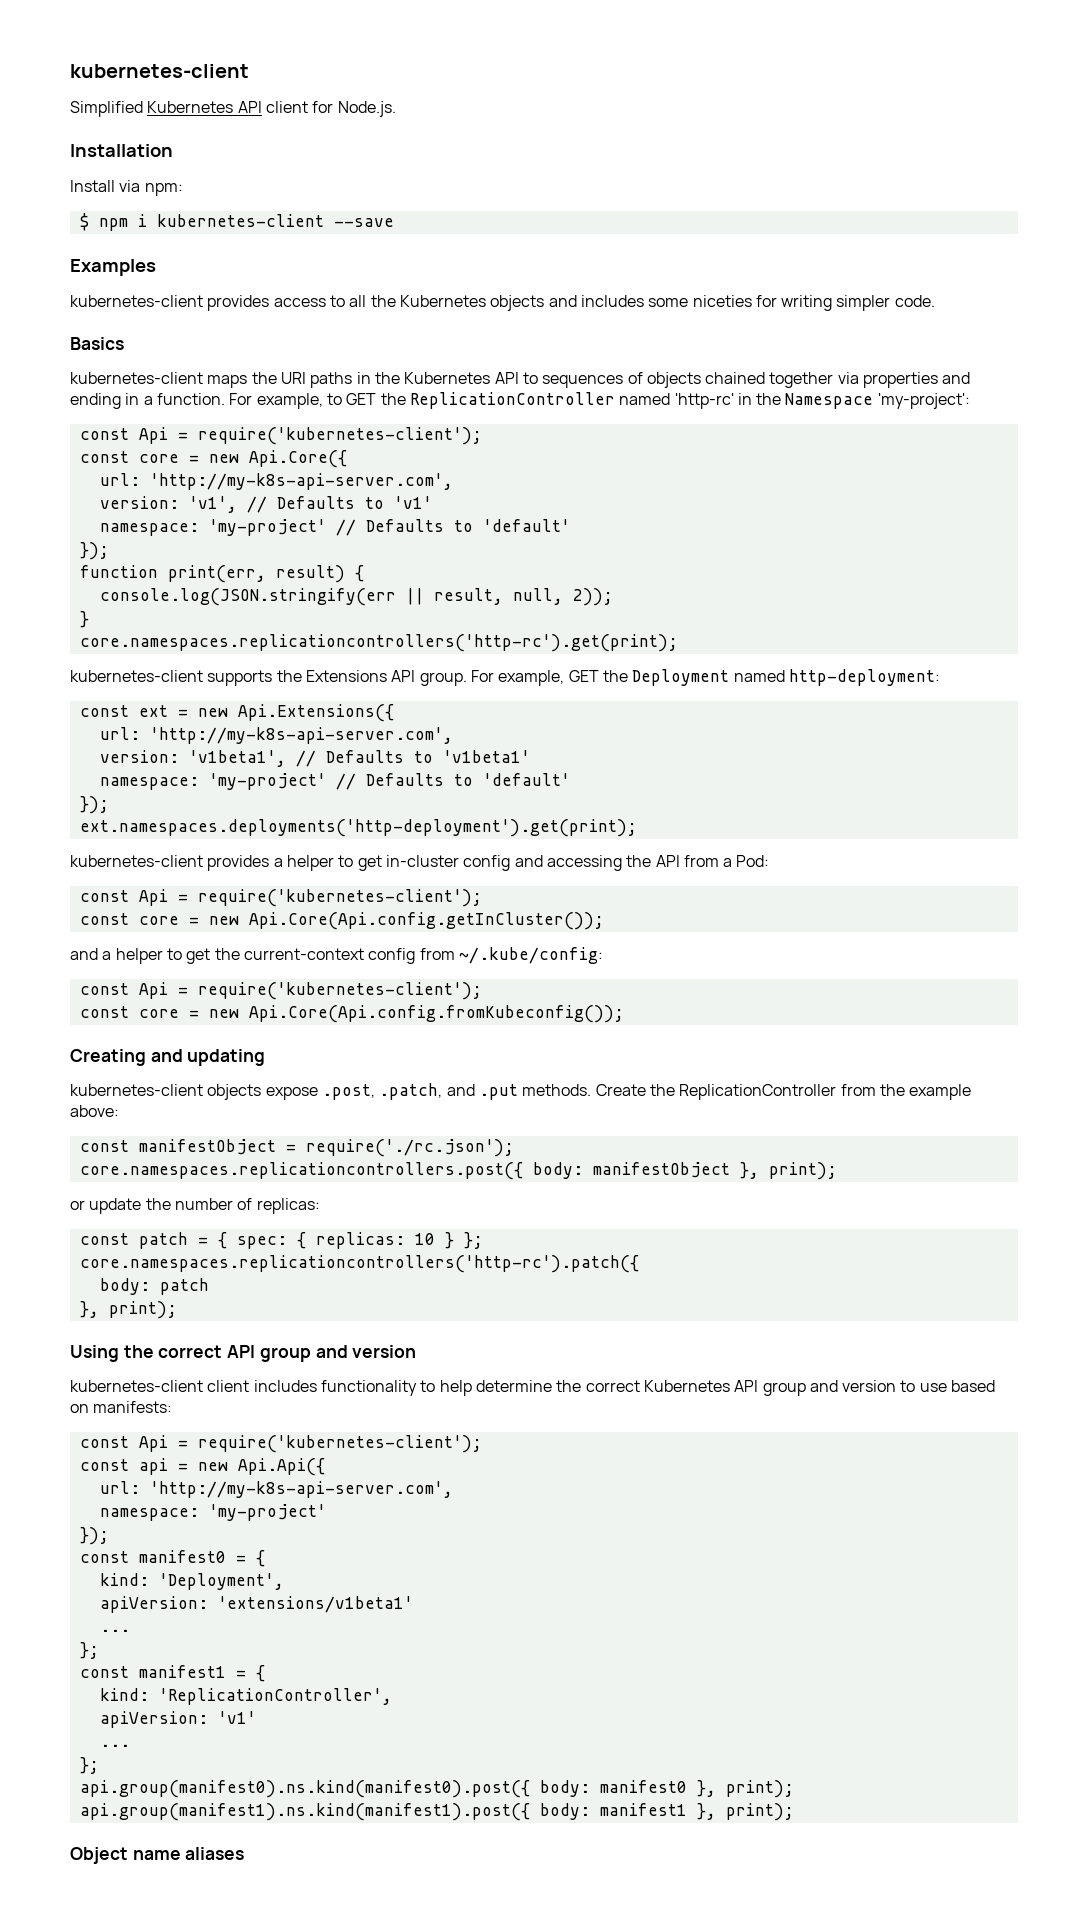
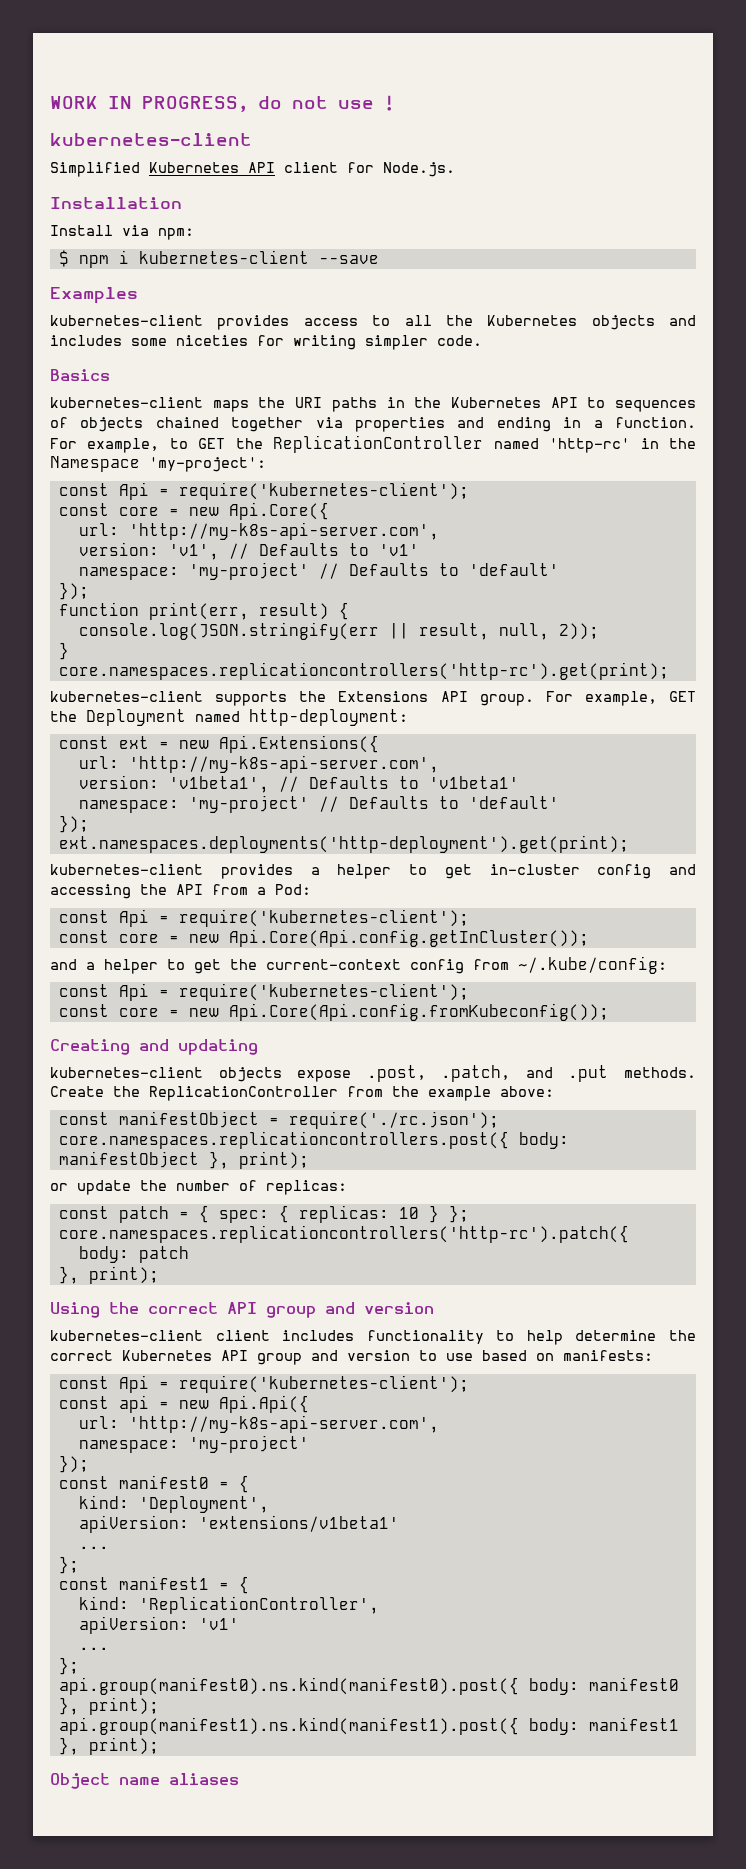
(70, 71) none -> [50,95,394,112] WORK IN PROGRESS, do not use ! //

